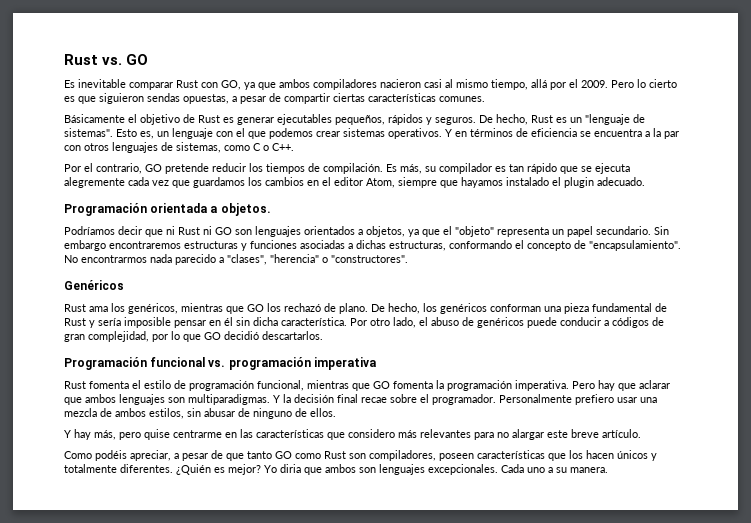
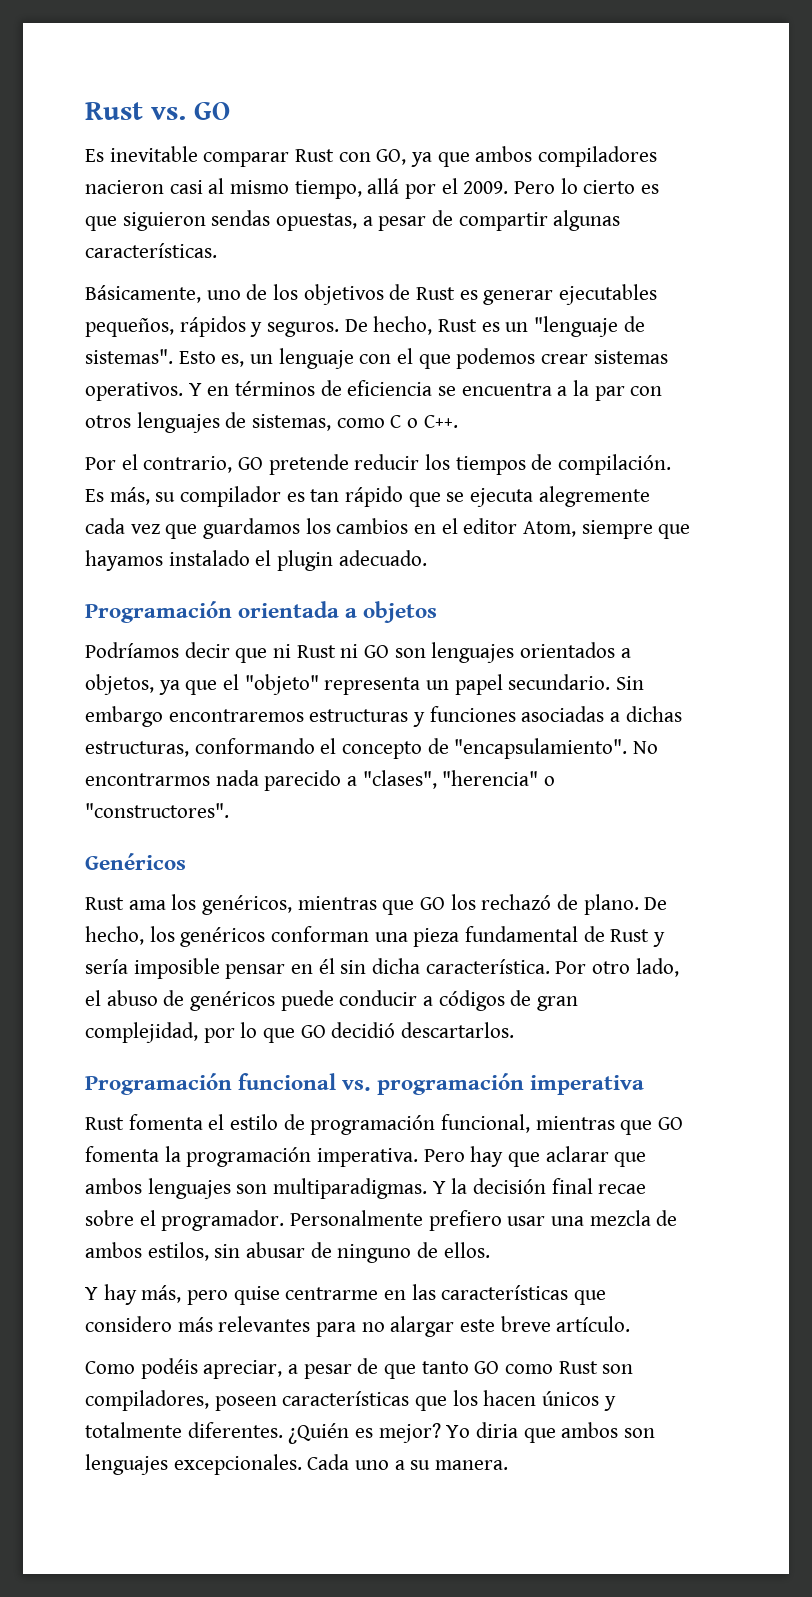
[333,93,485,102] [64,114,180,125] ciertas características comunes. // Básicamente el objetivo -> [553,210,621,231] [85,243,217,258] [85,284,384,305] algunas características. // Básicamente, uno de los objetivos
[220,203,271,216] objetos. -> [363,601,438,623] objetos

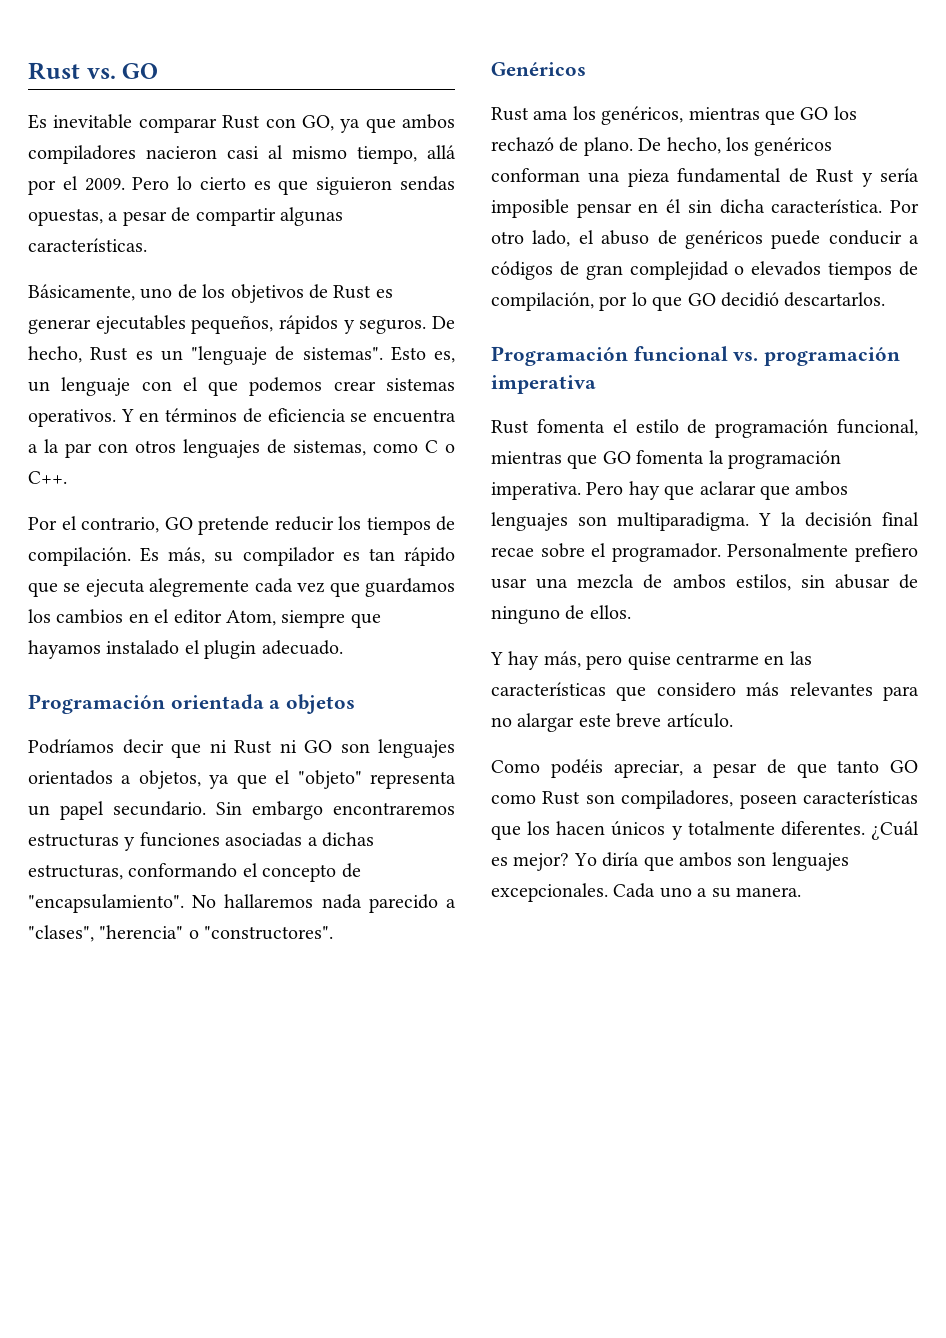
[85,773,210,786] encontrarmos -> [224,894,314,908] hallaremos
[85,1022,198,1043] complejidad, -> [629,261,918,280] [491,292,594,311] complejidad o elevados tiempos de compilación,
[273,1178,428,1199] multiparadigmas. -> [617,512,749,531] multiparadigma.
[288,1423,350,1444] ¿Quién -> [871,821,919,840] ¿Cuál
[476,1422,519,1438] diria -> [602,852,640,867] diría

